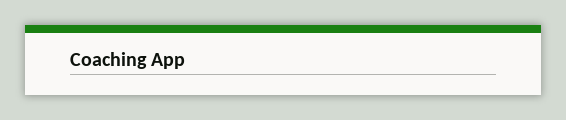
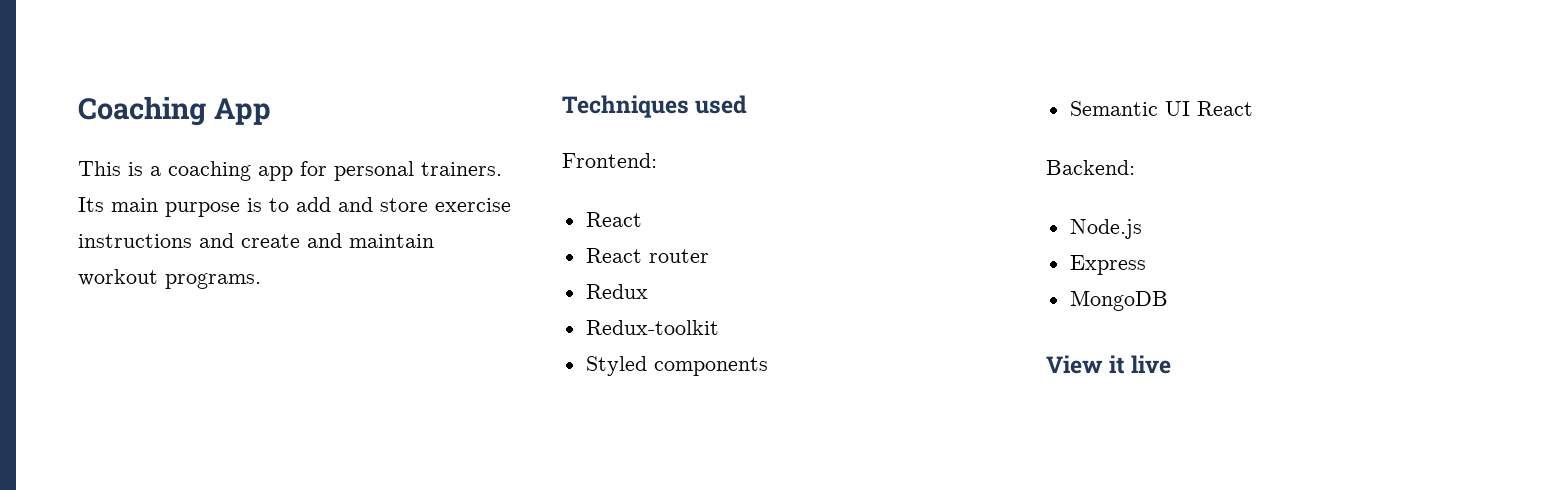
(186, 61) none -> [78,161,502,181] [78,197,511,217] [78,233,434,248] [78,269,261,289] [562,95,748,118] [562,153,657,168] [585,212,642,227] [585,248,709,263] [585,284,648,299] [585,320,719,335] [585,356,768,376] [1069,101,1253,116] [1046,160,1135,175] [1069,219,1142,239] [1069,255,1146,275] [1069,290,1168,311] [1046,355,1172,374] // This is a coaching app for personal trainers. Its main purpose is to add and store exercise instructions and create and maintain workout programs. // Techniques used // Frontend: // React // React router // Redux // Redux-toolkit // Styled components // Semantic UI React // Backend: // Node.js // Express // MongoDB // View it live

